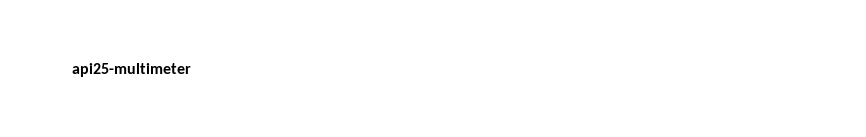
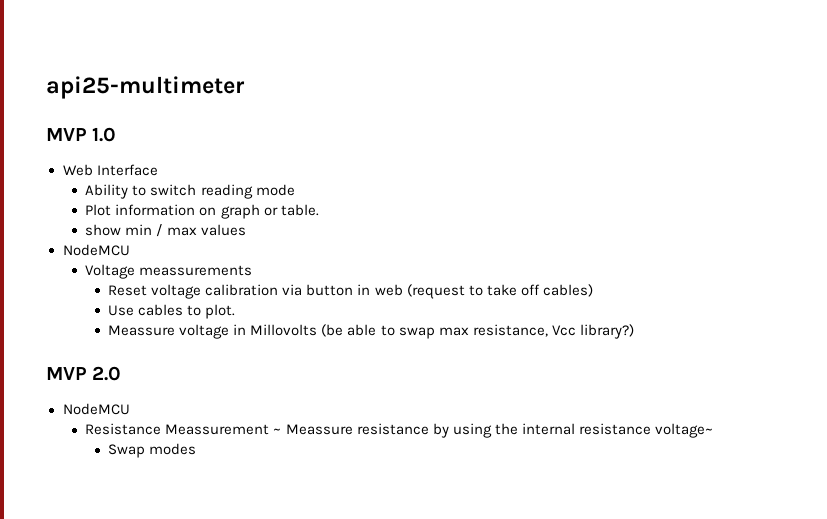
(191, 70) none -> [46,127,117,142] [62,164,158,176] [85,184,295,199] [85,204,319,219] [85,224,246,237] [62,244,130,256] [85,264,253,279] [108,284,593,299] [108,304,236,319] [108,324,634,339] [46,366,122,381] [62,403,130,415] [85,423,713,438] [108,443,197,458] // MVP 1.0 // Web Interface // Ability to switch reading mode // Plot information on graph or table. // show min / max values // NodeMCU // Voltage meassurements // Reset voltage calibration via button in web (request to take off cables) // Use cables to plot. // Meassure voltage in Millovolts (be able to swap max resistance, Vcc library?) // MVP 2.0 // NodeMCU // Resistance Meassurement ~ Meassure resistance by using the internal resistance voltage~ // Swap modes

